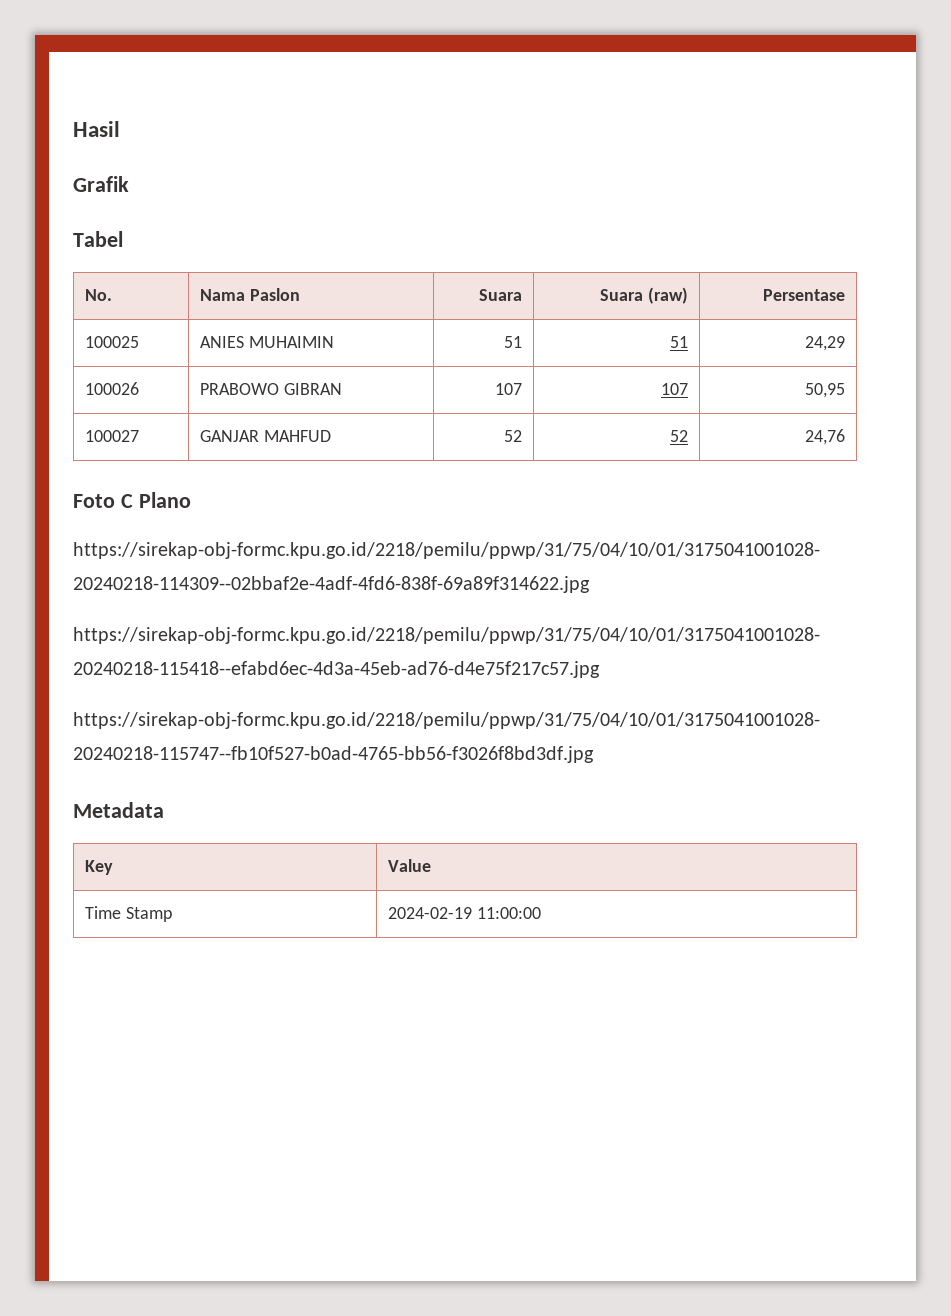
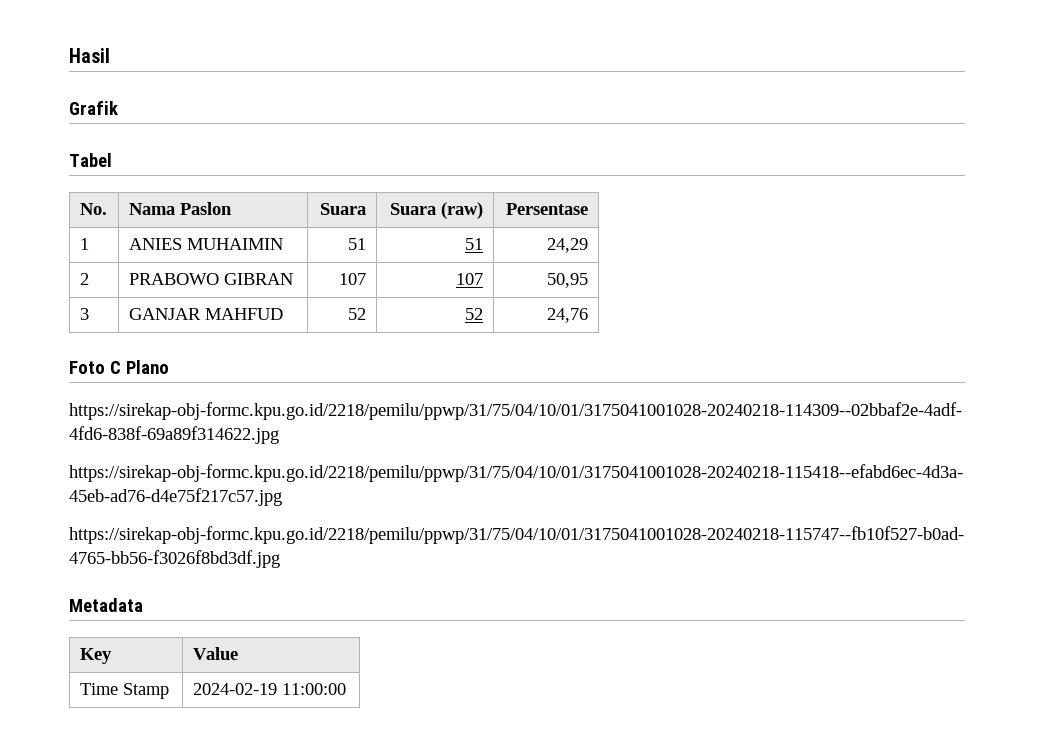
[85,336,140,348] 100025 -> [79,238,89,250] 1
[85,382,140,395] 100026 -> [79,273,89,285] 2
[85,430,140,442] 100027 -> [79,308,89,320] 3

